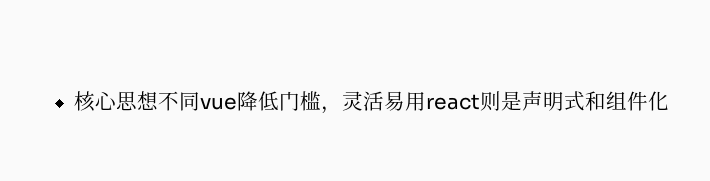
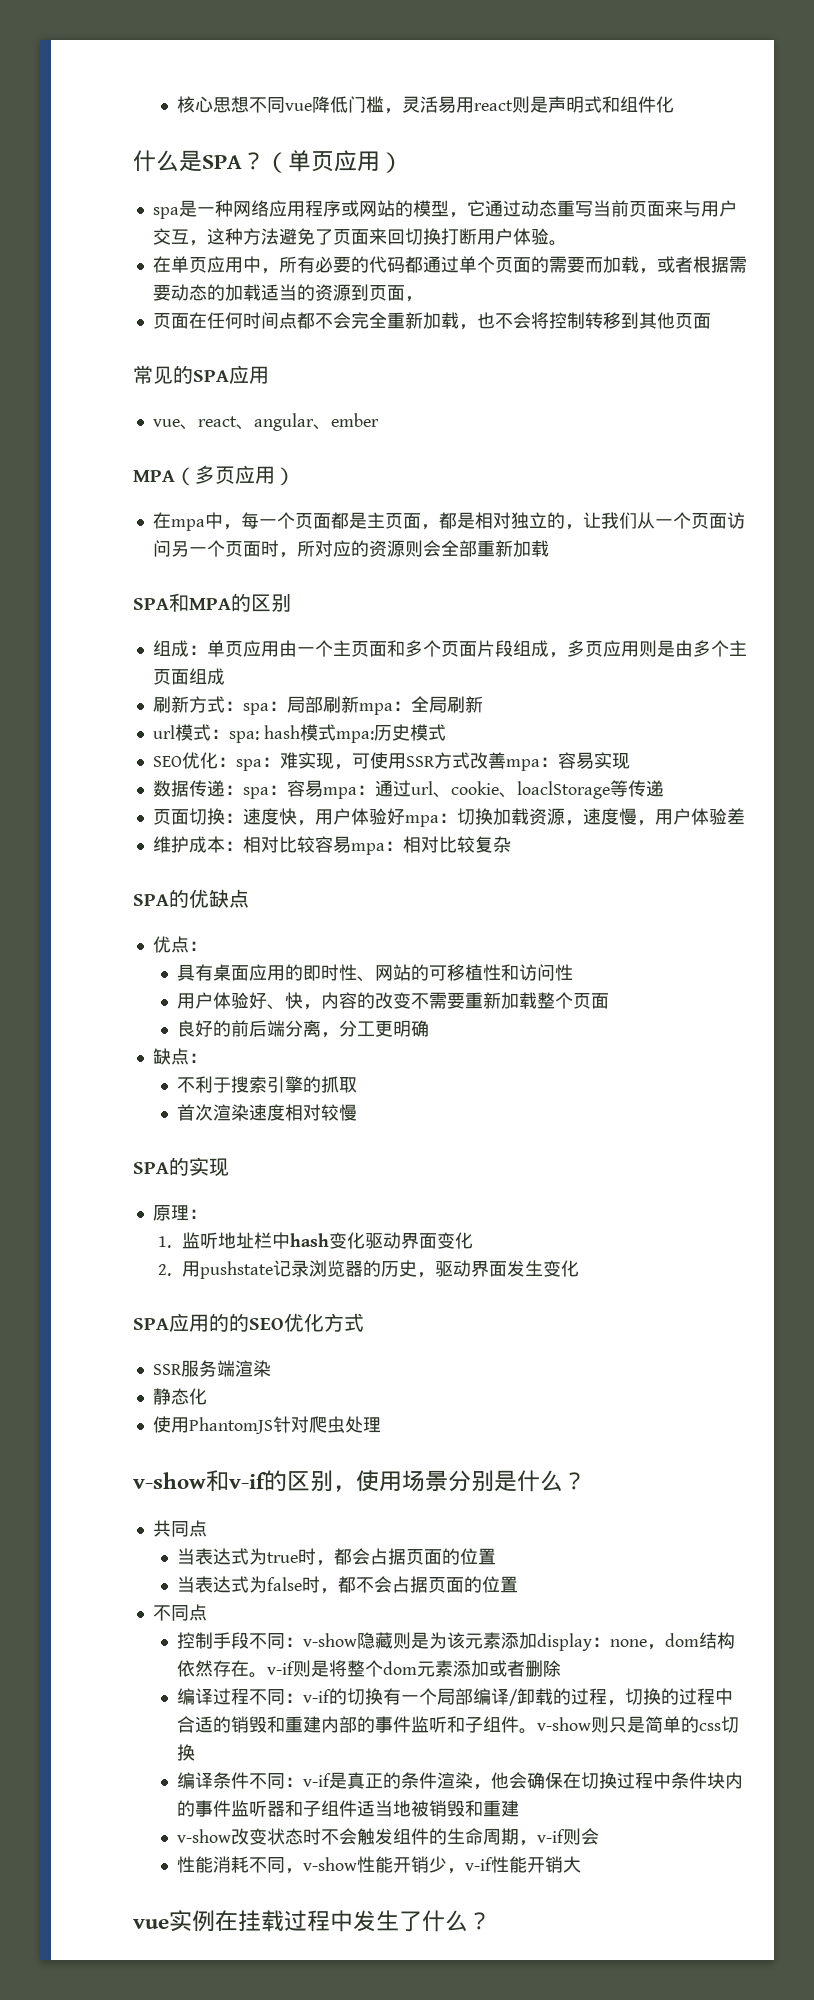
(670, 101) none -> [133,150,403,173] [152,200,737,219] [152,228,567,246] [152,256,747,274] [152,284,423,302] [152,312,711,330] [133,365,269,384] [152,413,379,431] [133,465,295,486] [152,512,745,531] [152,540,549,558] [133,593,291,612] [152,640,747,658] [152,668,225,685] [152,696,483,715] [152,724,446,743] [152,752,630,771] [152,780,664,799] [152,808,745,827] [152,836,511,855] [133,889,249,908] [152,936,207,953] [177,964,574,982] [177,992,610,1010] [177,1020,430,1038] [152,1048,207,1065] [177,1076,358,1093] [177,1104,358,1121] [133,1157,229,1177] [152,1205,207,1221] [157,1232,474,1249] [157,1260,580,1279] [133,1313,364,1332] [152,1360,271,1377] [152,1388,207,1405] [152,1416,381,1434] [133,1470,586,1492] [152,1520,207,1537] [177,1548,497,1566] [177,1576,519,1594] [152,1604,207,1621] [177,1632,736,1651] [177,1660,562,1678] [177,1688,734,1706] [177,1716,740,1734] [177,1744,196,1761] [177,1772,744,1790] [177,1800,520,1817] [177,1828,600,1846] [177,1856,582,1874] [133,1910,491,1932] // 什么是SPA？（单页应用） // spa是一种网络应用程序或网站的模型，它通过动态重写当前页面来与用户交互，这种方法避免了页面来回切换打断用户体验。 // 在单页应用中，所有必要的代码都通过单个页面的需要而加载，或者根据需要动态的加载适当的资源到页面， // 页面在任何时间点都不会完全重新加载，也不会将控制转移到其他页面 // 常见的SPA应用 // vue、react、angular、ember // MPA（多页应用） // 在mpa中，每一个页面都是主页面，都是相对独立的，让我们从一个页面访问另一个页面时，所对应的资源则会全部重新加载 // SPA和MPA的区别 // 组成：单页应用由一个主页面和多个页面片段组成，多页应用则是由多个主页面组成 // 刷新方式：spa：局部刷新mpa：全局刷新 // url模式：spa: hash模式mpa:历史模式 // SEO优化：spa：难实现，可使用SSR方式改善mpa：容易实现 // 数据传递：spa：容易mpa：通过url、cookie、loaclStorage等传递 // 页面切换：速度快，用户体验好mpa：切换加载资源，速度慢，用户体验差 // 维护成本：相对比较容易mpa：相对比较复杂 // SPA的优缺点 // 优点： // 具有桌面应用的即时性、网站的可移植性和访问性 // 用户体验好、快，内容的改变不需要重新加载整个页面 // 良好的前后端分离，分工更明确 // 缺点： // 不利于搜索引擎的抓取 // 首次渲染速度相对较慢 // SPA的实现 // 原理： // 1.监听地址栏中hash变化驱动界面变化 // 2.用pushstate记录浏览器的历史，驱动界面发生变化 // SPA应用的的SEO优化方式 // SSR服务端渲染 // 静态化 // 使用PhantomJS针对爬虫处理 // v-show和v-if的区别，使用场景分别是什么？ // 共同点 // 当表达式为true时，都会占据页面的位置 // 当表达式为false时，都不会占据页面的位置 // 不同点 // 控制手段不同：v-show隐藏则是为该元素添加display：none，dom结构依然存在。v-if则是将整个dom元素添加或者删除 // 编译过程不同：v-if的切换有一个局部编译/卸载的过程，切换的过程中合适的销毁和重建内部的事件监听和子组件。v-show则只是简单的css切换 // 编译条件不同：v-if是真正的条件渲染，他会确保在切换过程中条件块内的事件监听器和子组件适当地被销毁和重建 // v-show改变状态时不会触发组件的生命周期，v-if则会 // 性能消耗不同，v-show性能开销少，v-if性能开销大 // vue实例在挂载过程中发生了什么？

